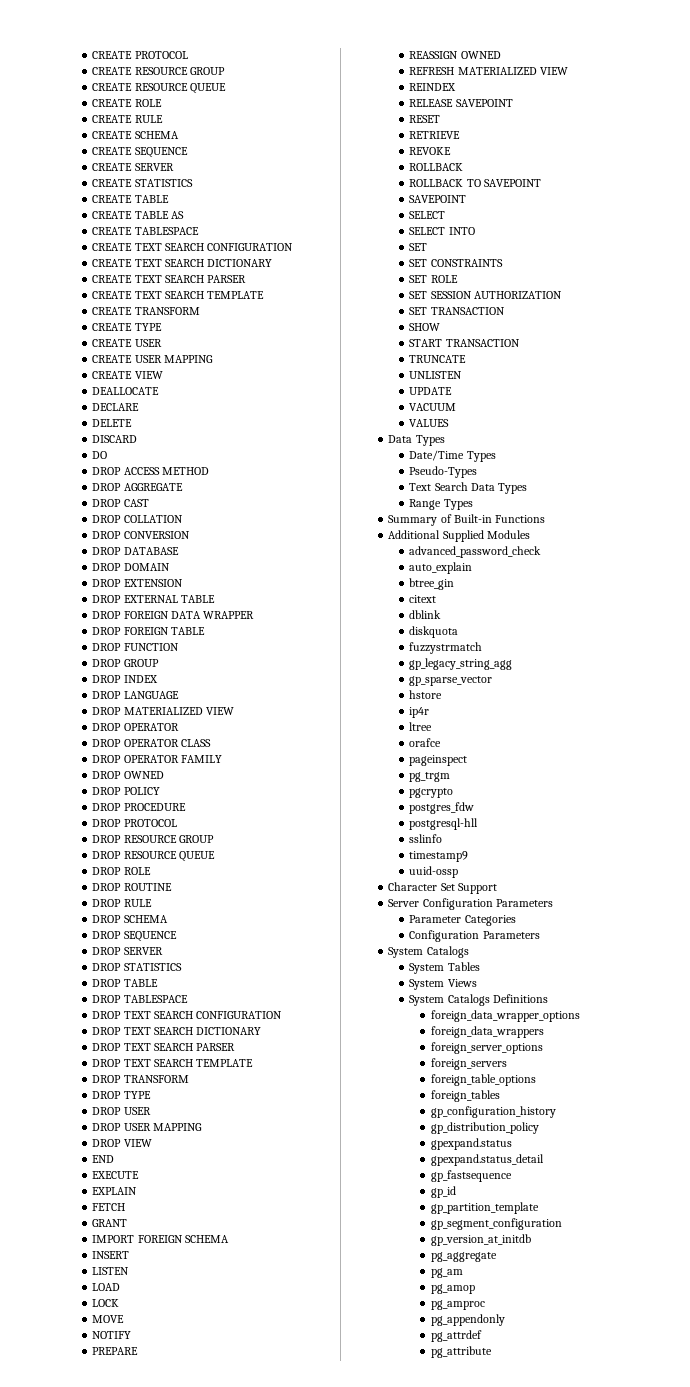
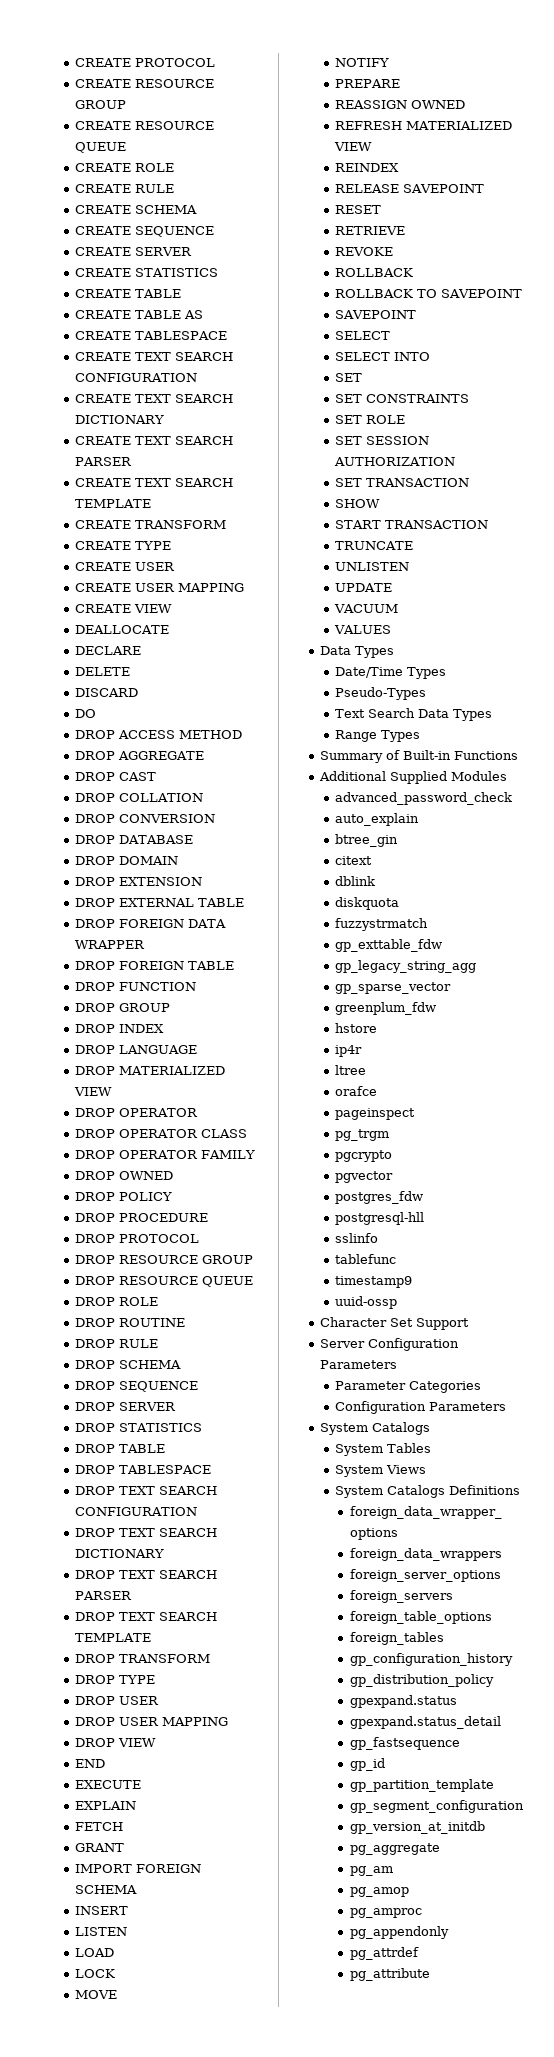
(483, 648) none -> [334,939,442,952] // gp_exttable_fdw
(493, 681) none -> [334,1002,436,1015] // greenplum_fdw
(454, 793) none -> [334,1171,393,1183] // pgvector
(443, 838) none -> [334,1254,396,1264] // tablefunc

